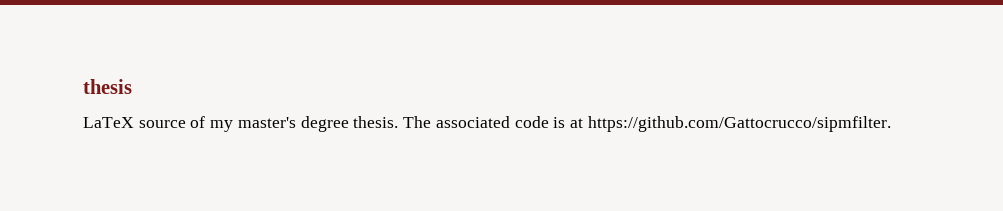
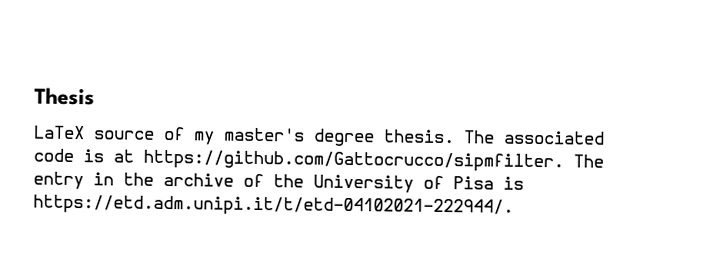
[83,79,132,94] thesis -> [34,87,95,106] Thesis
(891, 124) none -> [573,154,604,168] [33,171,524,193] [33,194,514,218] The entry in the archive of the University of Pisa is https://etd.adm.unipi.it/t/etd-04102021-222944/.

